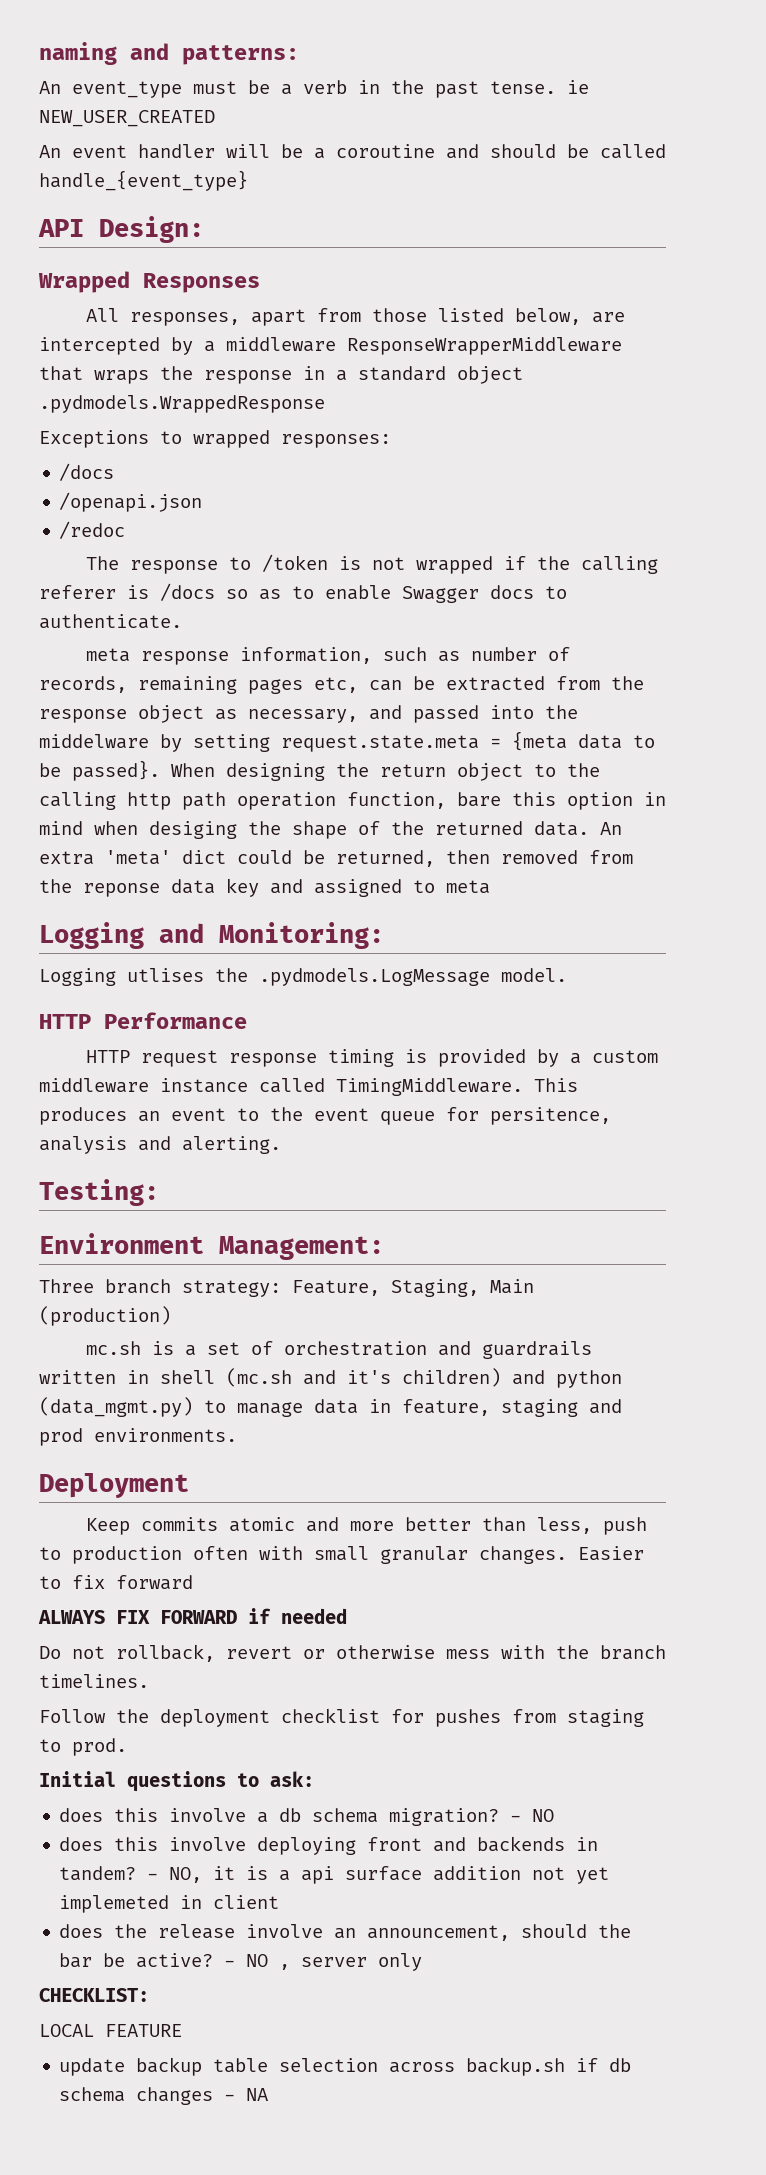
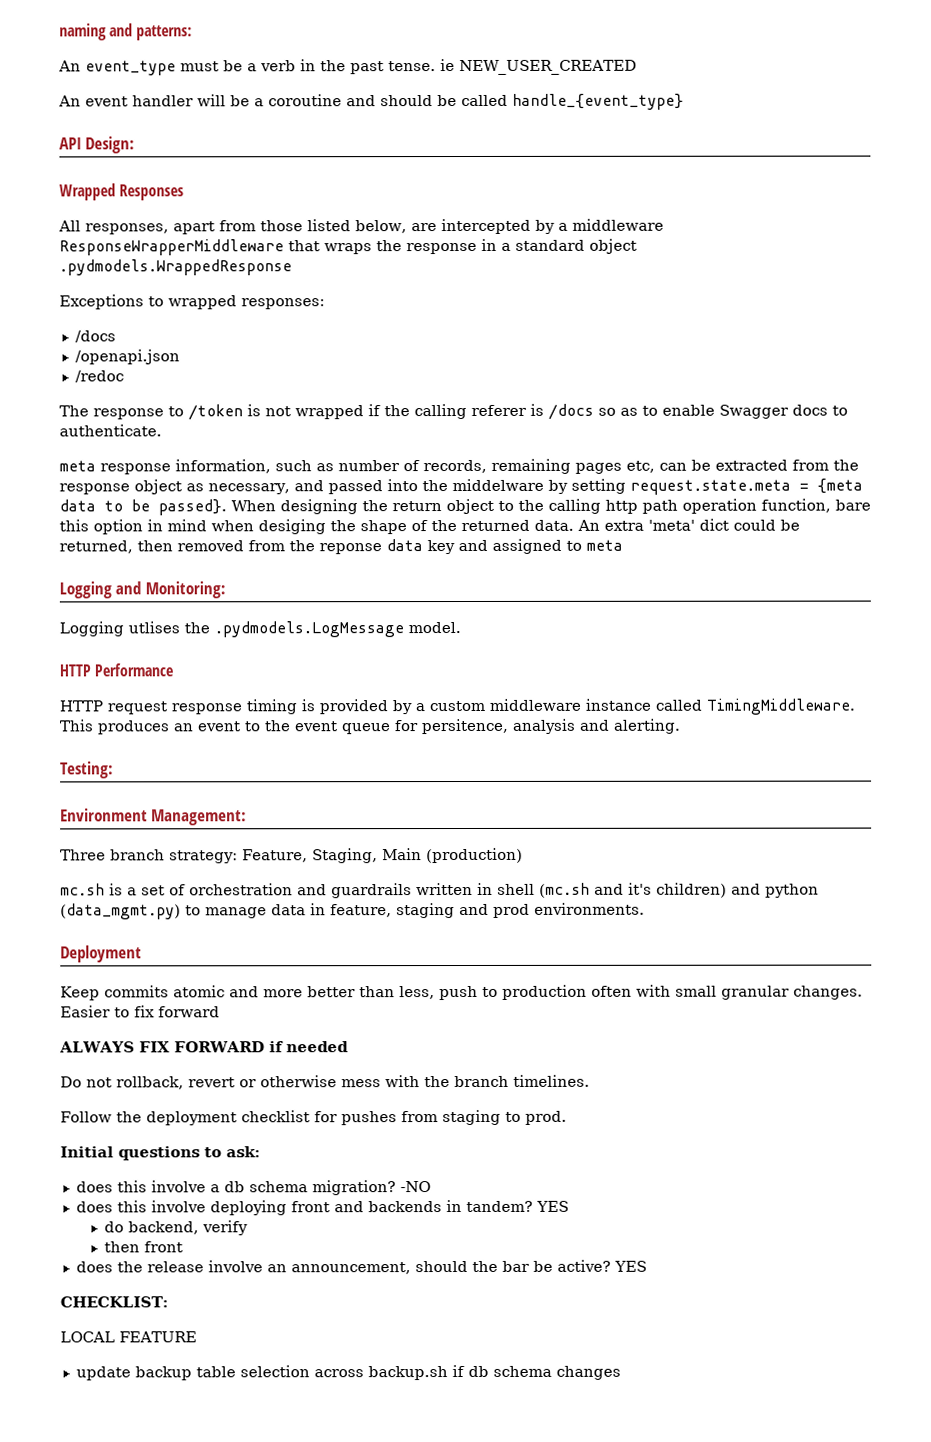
[510,1809,555,1822] - NO -> [399,1181,431,1193] -NO
[147,1866,610,1884] [59,1895,280,1913] - NO, it is a api surface addition not yet implemeted in client -> [535,1200,569,1212] [103,1220,248,1236] [103,1241,183,1253] YES // do backend, verify // then front
[224,1953,423,1971] - NO , server only -> [613,1260,647,1272] YES
[224,2088,269,2101] - NA -> (621, 1372) none

